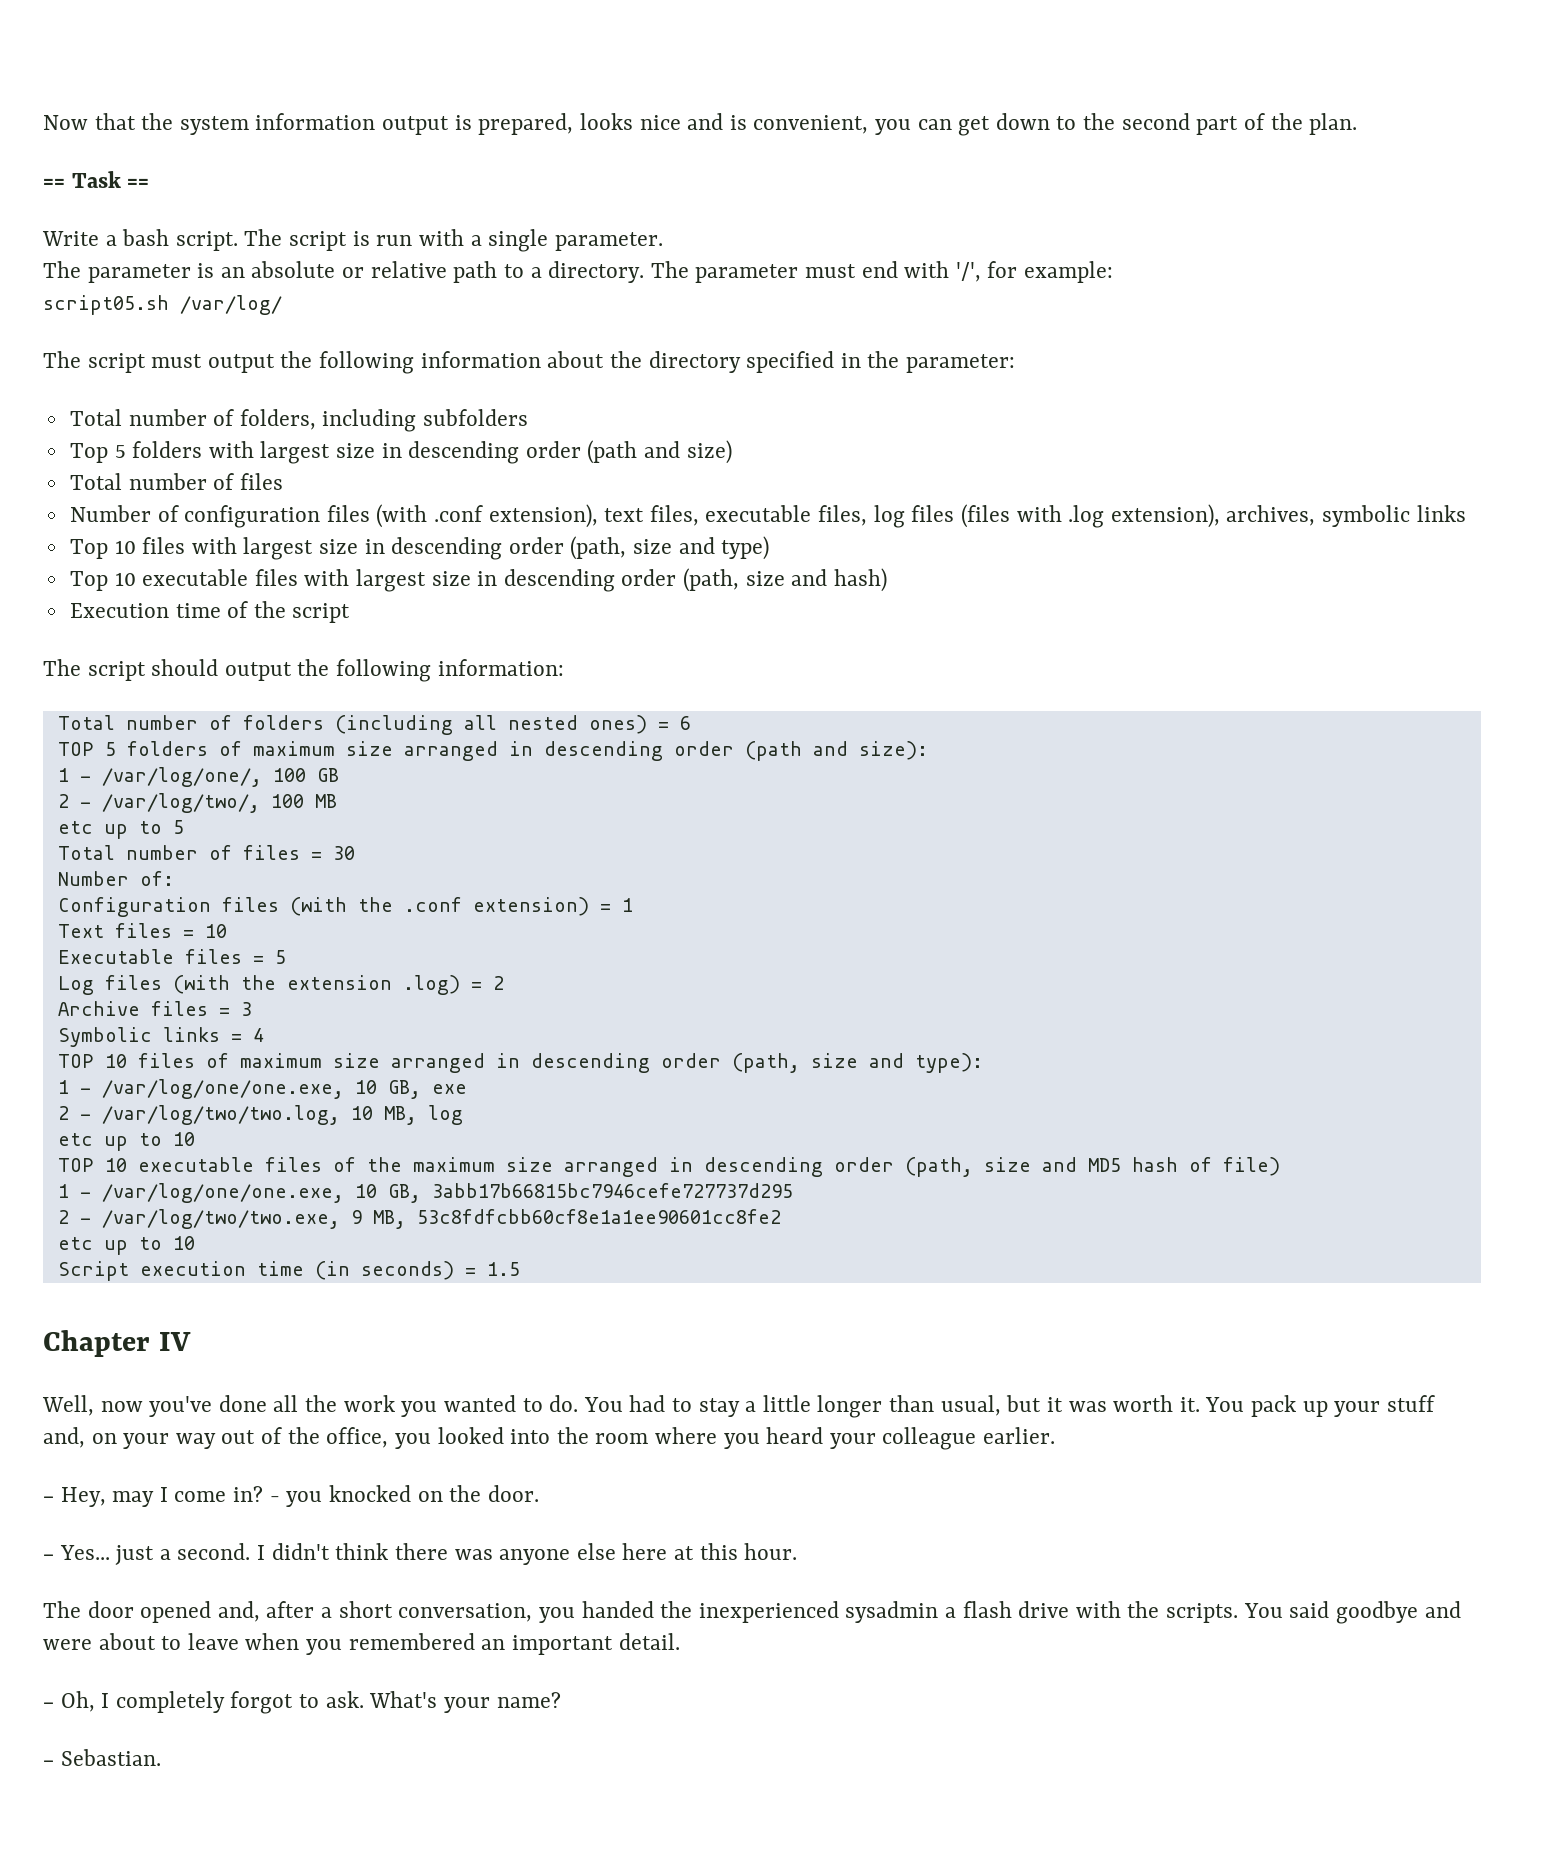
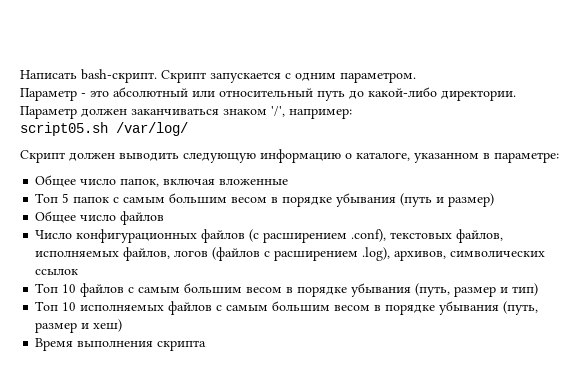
[43,113,1358,136] [43,171,150,188] [42,229,663,252] [43,261,1114,283] [43,295,282,315] [43,351,1015,374] [69,409,529,432] [69,440,732,464] [69,473,283,490] [69,504,1466,528] [69,536,770,560] [69,568,887,592] [69,601,351,623] [43,659,564,682] [57,715,691,735] [57,741,928,761] [57,767,339,787] [57,793,337,813] [57,820,184,839] [57,845,355,860] [57,871,174,886] [57,897,633,917] [57,923,227,938] [57,949,286,964] [57,975,504,995] [57,1001,252,1016] [57,1027,264,1047] [57,1053,983,1073] [57,1079,467,1099] [57,1105,463,1125] [57,1132,195,1151] [57,1157,1280,1177] [57,1183,793,1203] [57,1209,781,1229] [57,1236,195,1255] [57,1261,520,1281] [43,1330,191,1357] [42,1395,1435,1418] [43,1427,1056,1450] [43,1485,539,1507] [43,1543,798,1565] [43,1601,1461,1624] [43,1633,680,1655] [43,1691,561,1714] [43,1749,161,1766] Now that the system information output is prepared, looks nice and is convenient, you can get down to the second part of the plan. // == Task == // Write a bash script. The script is run with a single parameter. // The parameter is an absolute or relative path to a directory. The parameter must end with '/', for example: // script05.sh /var/log/ // The script must output the following information about the directory specified in the parameter: // Total number of folders, including subfolders // Top 5 folders with largest size in descending order (path and size) // Total number of files // Number of configuration files (with .conf extension), text files, executable files, log files (files with .log extension), archives, symbolic links // Top 10 files with largest size in descending order (path, size and type) // Top 10 executable files with largest size in descending order (path, size and hash) // Execution time of the script // The script should output the following information: // Total number of folders (including all nested ones) = 6 // TOP 5 folders of maximum size arranged in descending order (path and size): // 1 - /var/log/one/, 100 GB // 2 - /var/log/two/, 100 MB // etc up to 5 // Total number of files = 30 // Number of: // Configuration files (with the .conf extension) = 1 // Text files = 10 // Executable files = 5 // Log files (with the extension .log) = 2 // Archive files = 3 // Symbolic links = 4 // TOP 10 files of maximum size arranged in descending order (path, size and type): // 1 - /var/log/one/one.exe, 10 GB, exe // 2 - /var/log/two/two.log, 10 MB, log // etc up to 10 // TOP 10 executable files of the maximum size arranged in descending order (path, size and MD5 hash of file) // 1 - /var/log/one/one.exe, 10 GB, 3abb17b66815bc7946cefe727737d295 // 2 - /var/log/two/two.exe, 9 MB, 53c8fdfcbb60cf8e1a1ee90601cc8fe2 // etc up to 10 // Script execution time (in seconds) = 1.5 // Chapter IV // Well, now you've done all the work you wanted to do. You had to stay a little longer than usual, but it was worth it. You pack up your stuff and, on your way out of the office, you looked into the room where you heard your colleague earlier. // - Hey, may I come in? - you knocked on the door. // - Yes... just a second. I didn't think there was anyone else here at this hour. // The door opened and, after a short conversation, you handed the inexperienced sysadmin a flash drive with the scripts. You said goodbye and were about to leave when you remembered an important detail. // - Oh, I completely forgot to ask. What's your name? // - Sebastian. -> [20,69,416,83] [20,87,516,101] [20,106,352,119] [20,122,188,136] [20,149,559,163] [35,175,289,187] [35,193,495,207] [35,211,165,225] [35,229,504,243] [35,247,546,261] [35,269,79,275] [35,283,539,297] [35,301,539,315] [35,319,123,333] [35,338,207,351] Написать bash-скрипт. Скрипт запускается с одним параметром. // Параметр - это абсолютный или относительный путь до какой-либо директории. Параметр должен заканчиваться знаком '/', например: // script05.sh /var/log/ // Скрипт должен выводить следующую информацию о каталоге, указанном в параметре: // Общее число папок, включая вложенные // Топ 5 папок с самым большим весом в порядке убывания (путь и размер) // Общее число файлов // Число конфигурационных файлов (с расширением .conf), текстовых файлов, исполняемых файлов, логов (файлов с расширением .log), архивов, символических ссылок // Топ 10 файлов с самым большим весом в порядке убывания (путь, размер и тип) // Топ 10 исполняемых файлов с самым большим весом в порядке убывания (путь, размер и хеш) // Время выполнения скрипта

